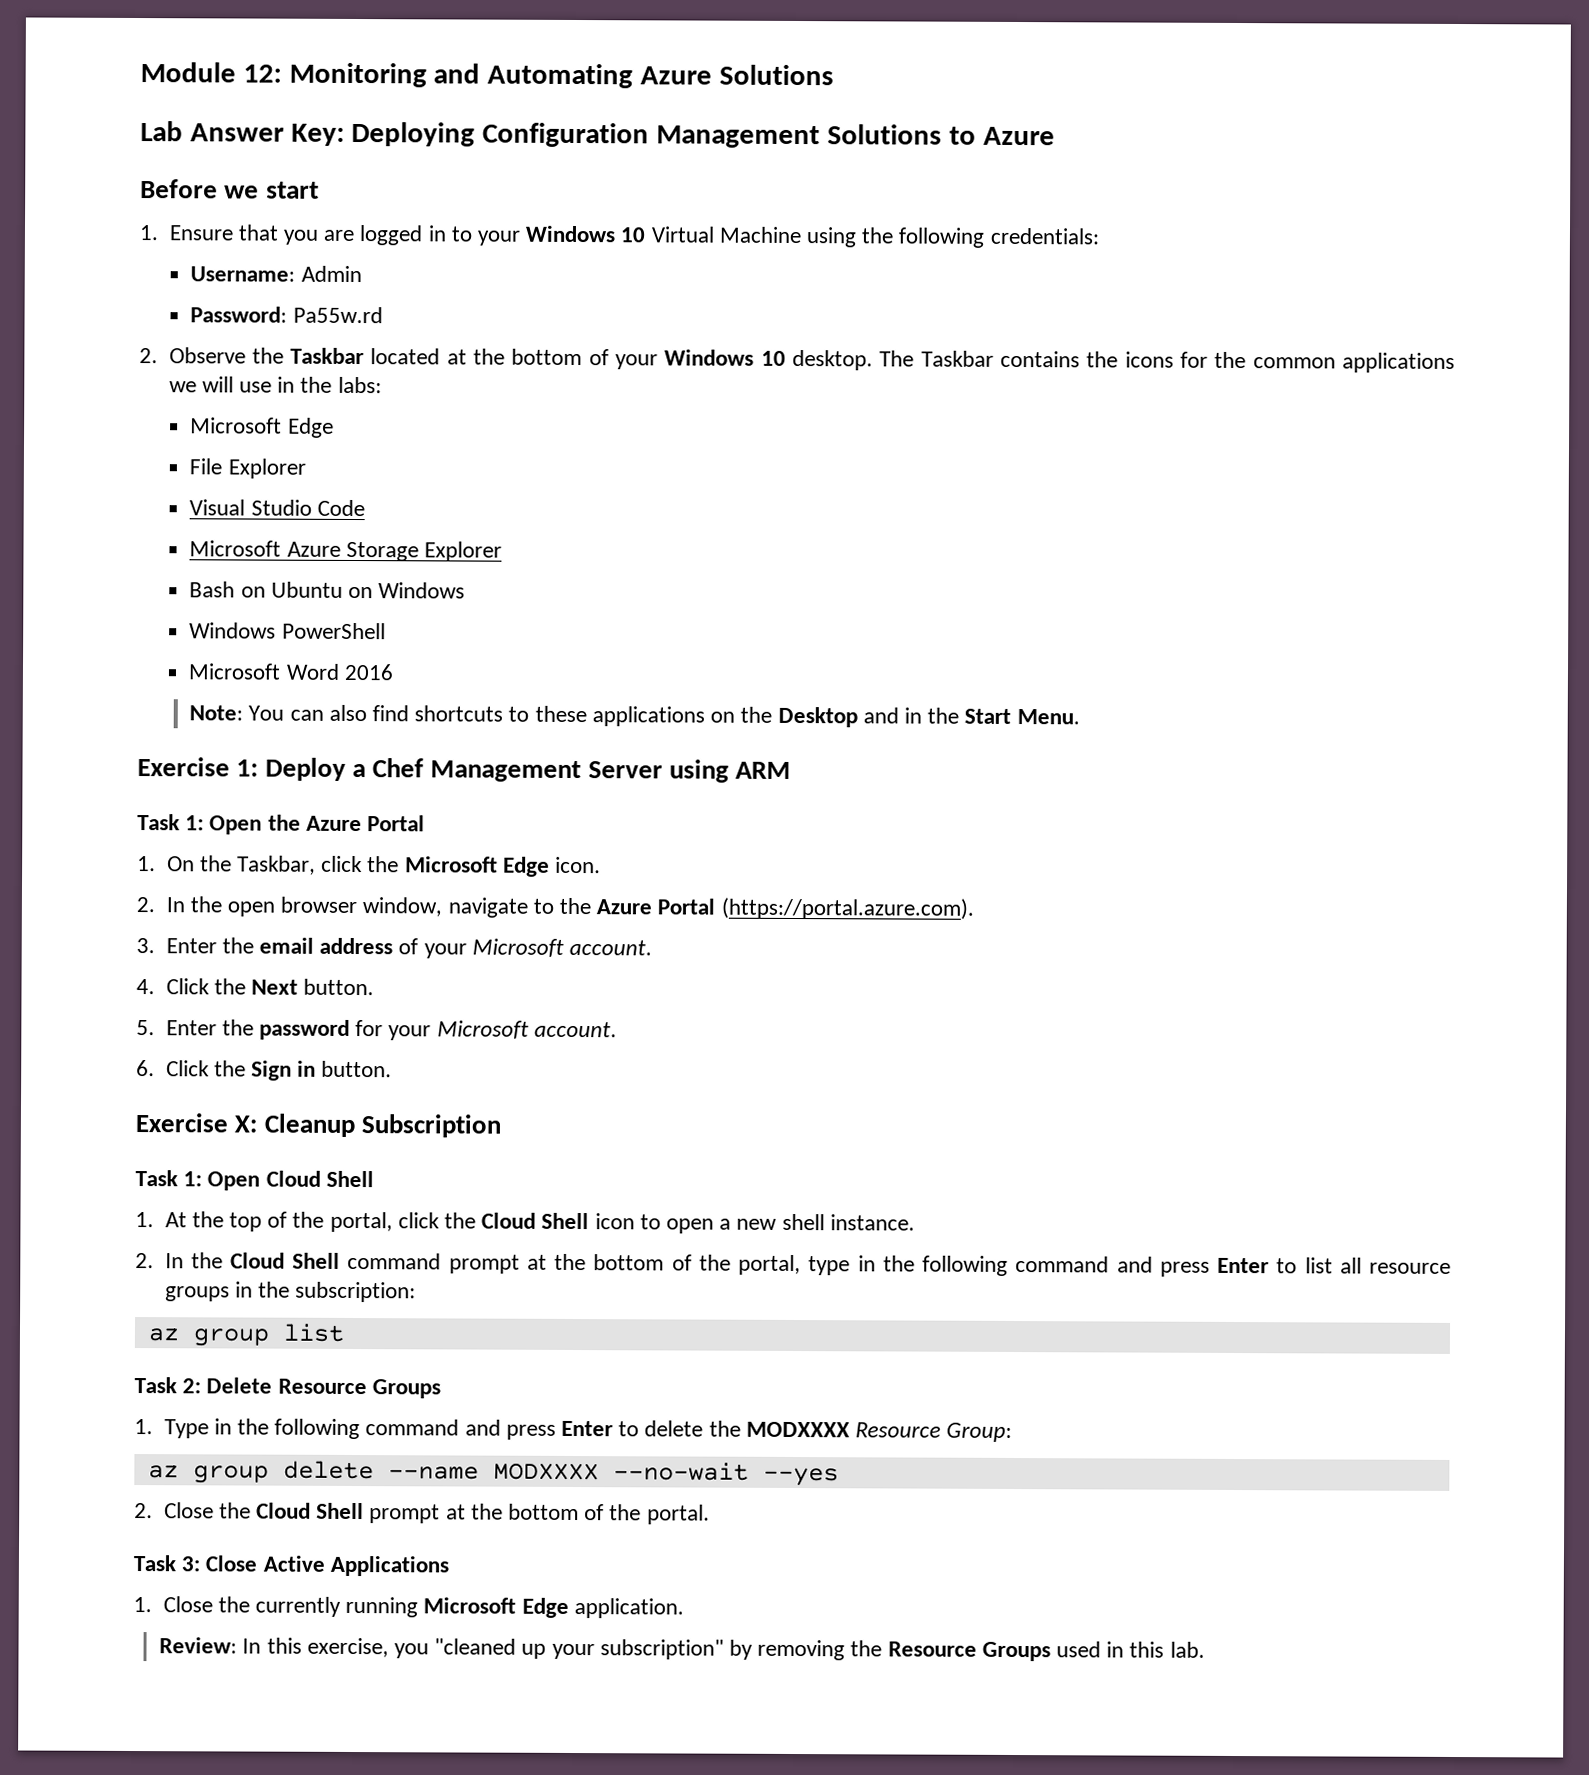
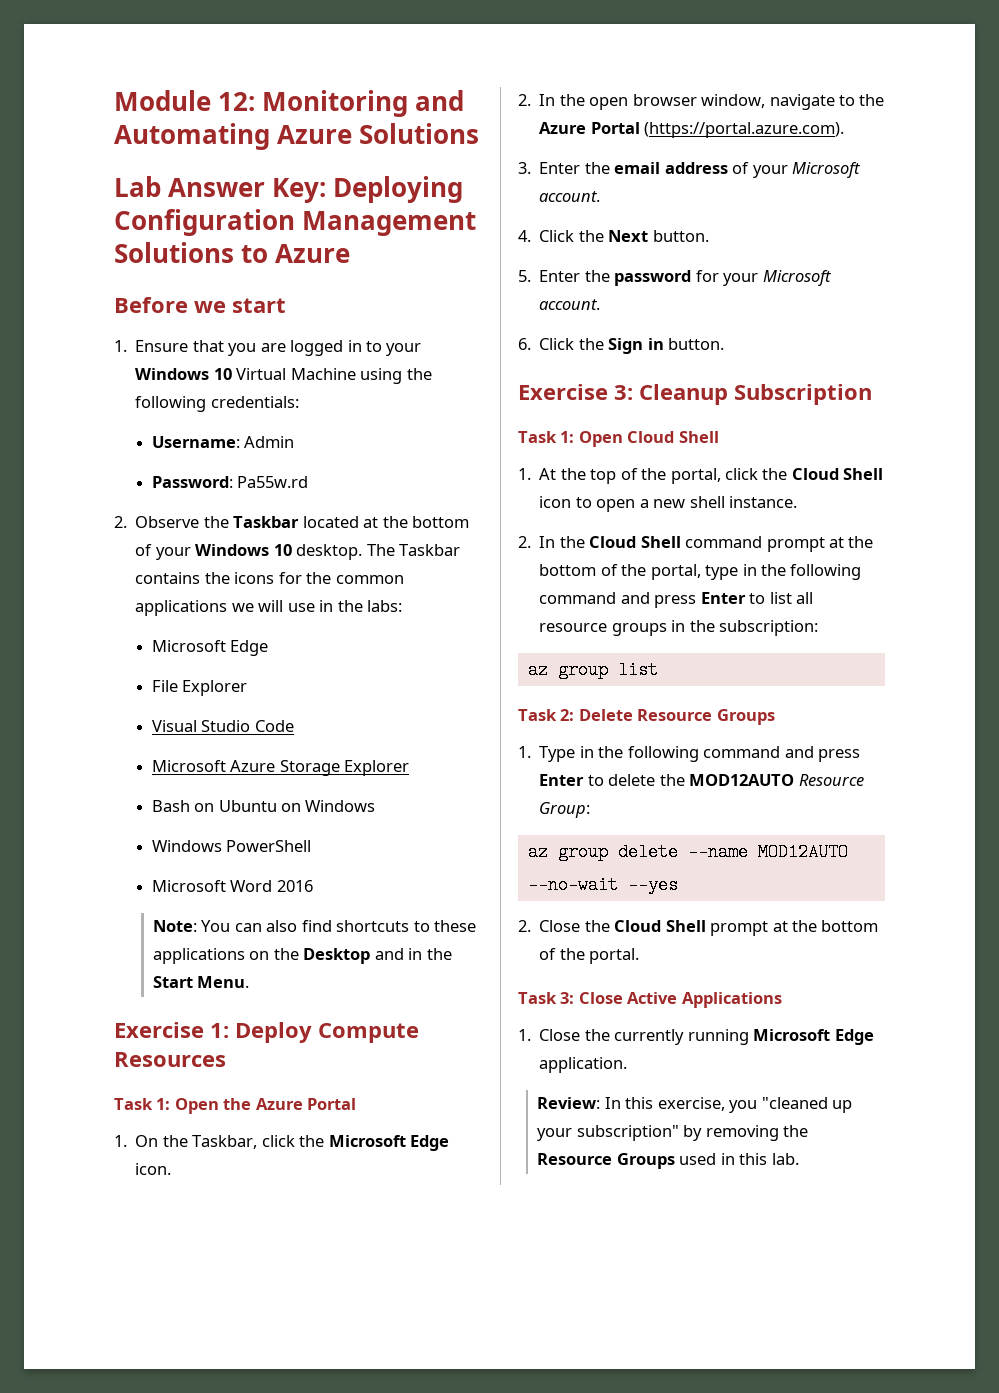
[351,758,792,783] a Chef Management Server using ARM -> [318,1023,419,1043] [114,1052,226,1067] Compute Resources
[234,1115,258,1133] X: -> [614,385,633,400] 3:
[745,1421,850,1438] MODXXXX -> [689,774,795,786] MOD12AUTO
[492,1462,599,1481] MODXXXX -> [757,843,848,861] MOD12AUTO

